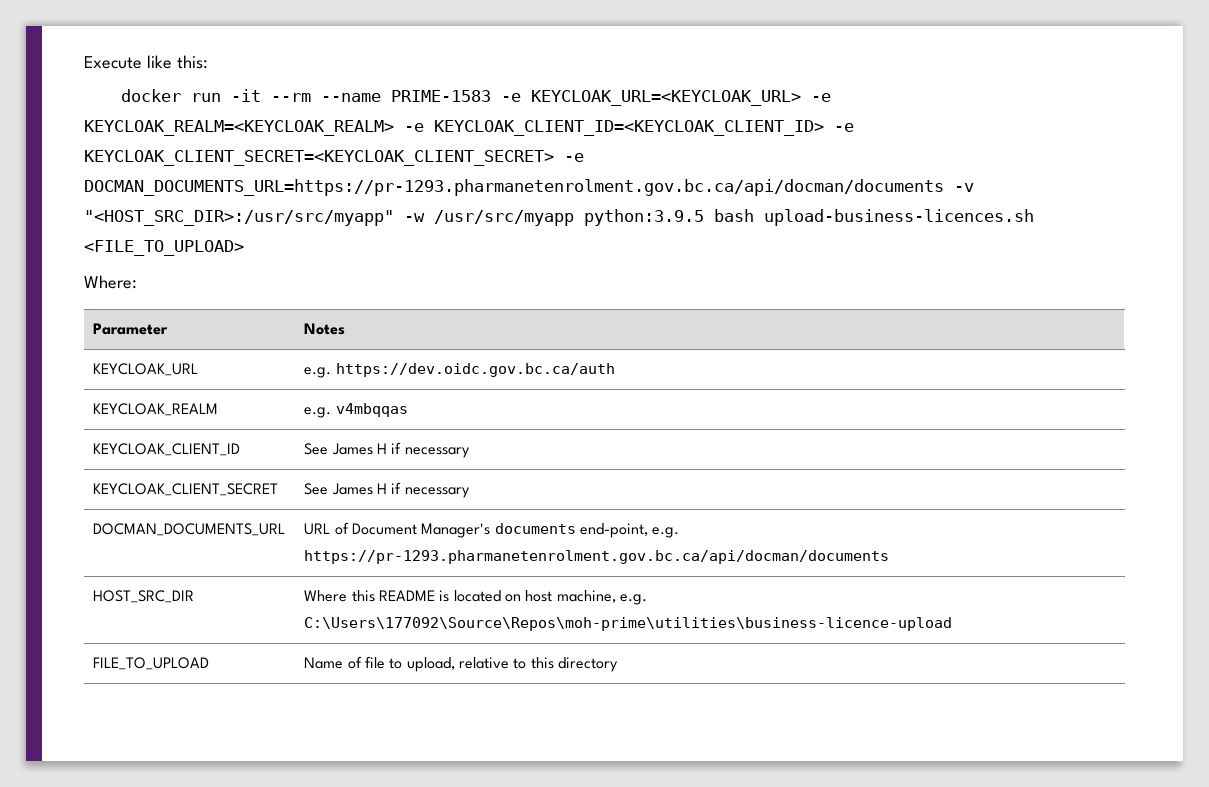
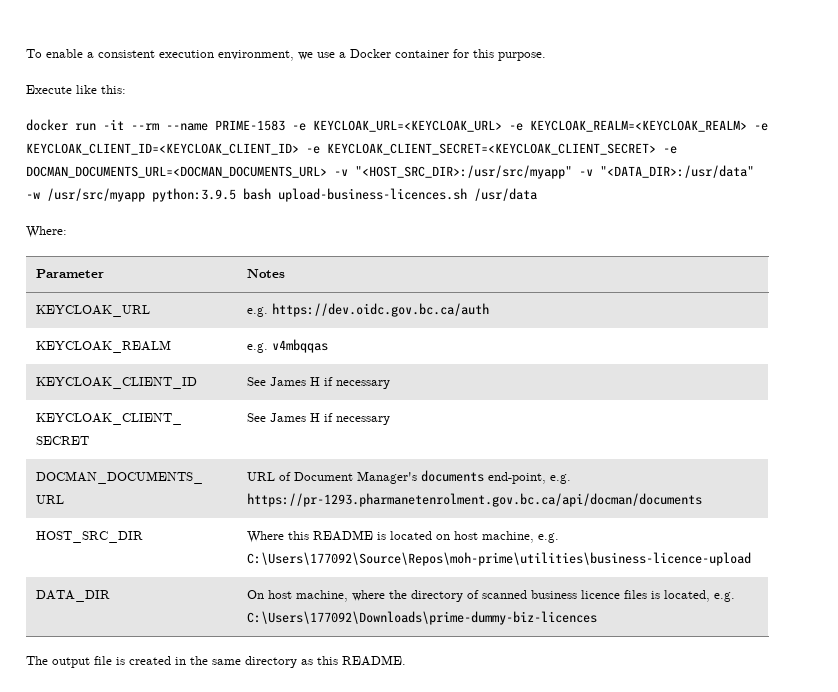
(84, 62) none -> [26,49,546,61] To enable a consistent execution environment, we use a Docker container for this purpose. //
[84,179,944,196] DOCMAN_DOCUMENTS_URL=https://pr-1293.pharmanetenrolment.gov.bc.ca/api/docman/documents -> [26,166,327,178] DOCMAN_DOCUMENTS_URL=<DOCMAN_DOCUMENTS_URL>
(394, 218) none -> [579,165,754,178] -v "<DATA_DIR>:/usr/data"
[84,240,244,256] <FILE_TO_UPLOAD> -> [474,188,537,201] /usr/data
[93,657,210,670] [304,656,619,672] FILE_TO_UPLOAD | Name of file to upload, relative to this directory -> [35,590,110,602] [246,590,735,602] [246,611,597,625] [26,655,406,668] DATA_DIR | On host machine, where the directory of scanned business licence files is located, e.g. C:\Users\177092\Downloads\prime-dummy-biz-licences // The output file is created in the same directory as this README.

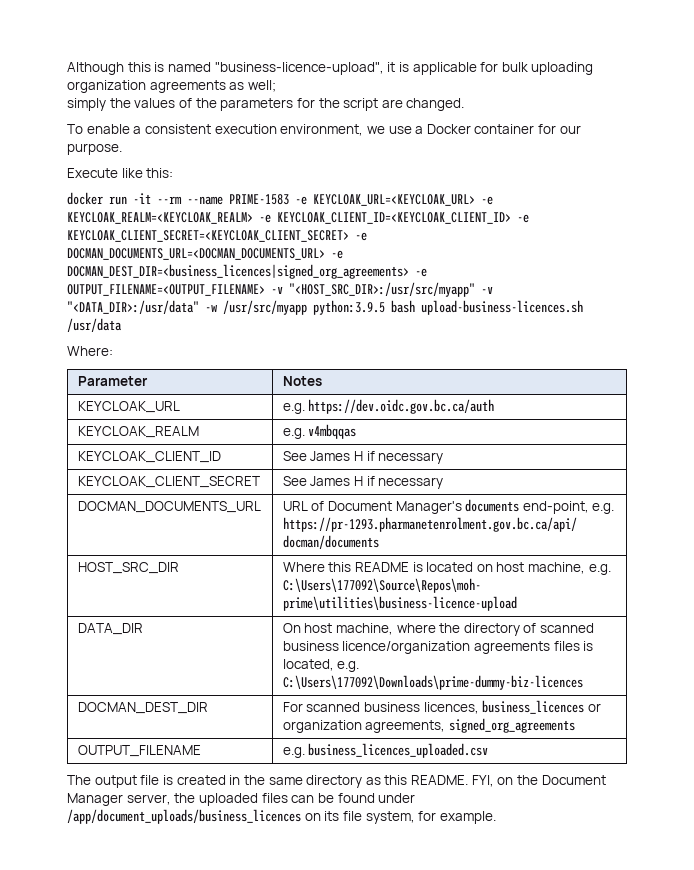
(26, 53) none -> [67,62,594,75] [67,80,276,93] [67,98,465,111] Although this is named "business-licence-upload", it is applicable for bulk uploading organization agreements as well; // simply the values of the parameters for the script are changed. //
[473,49,494,58] this -> [559,125,581,134] our
(327, 172) none -> [331,250,343,259] [67,264,427,279] [67,284,265,296] -e DOCMAN_DEST_DIR=<business_licences|signed_org_agreements> -e OUTPUT_FILENAME=<OUTPUT_FILENAME>
[580,590,620,599] licence -> [342,641,550,654] licence/organization agreements
(597, 618) none -> [77,702,208,714] [282,700,601,714] [282,718,575,733] [77,745,201,757] [282,743,489,758] // DOCMAN_DEST_DIR | For scanned business licences, business_licences or organization agreements, signed_org_agreements // OUTPUT_FILENAME | e.g. business_licences_uploaded.csv
(406, 660) none -> [471,775,606,787] [67,793,416,806] [67,809,496,824] FYI, on the Document Manager server, the uploaded files can be found under /app/document_uploads/business_licences on its file system, for example.

